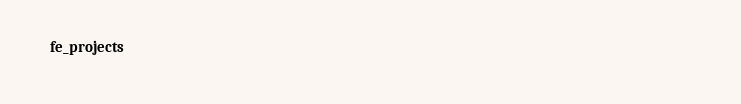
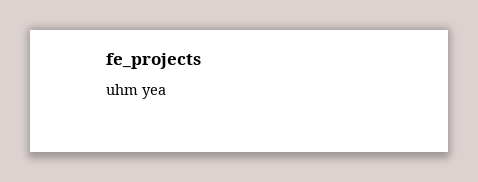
(124, 47) none -> [106,84,166,99] // uhm yea

